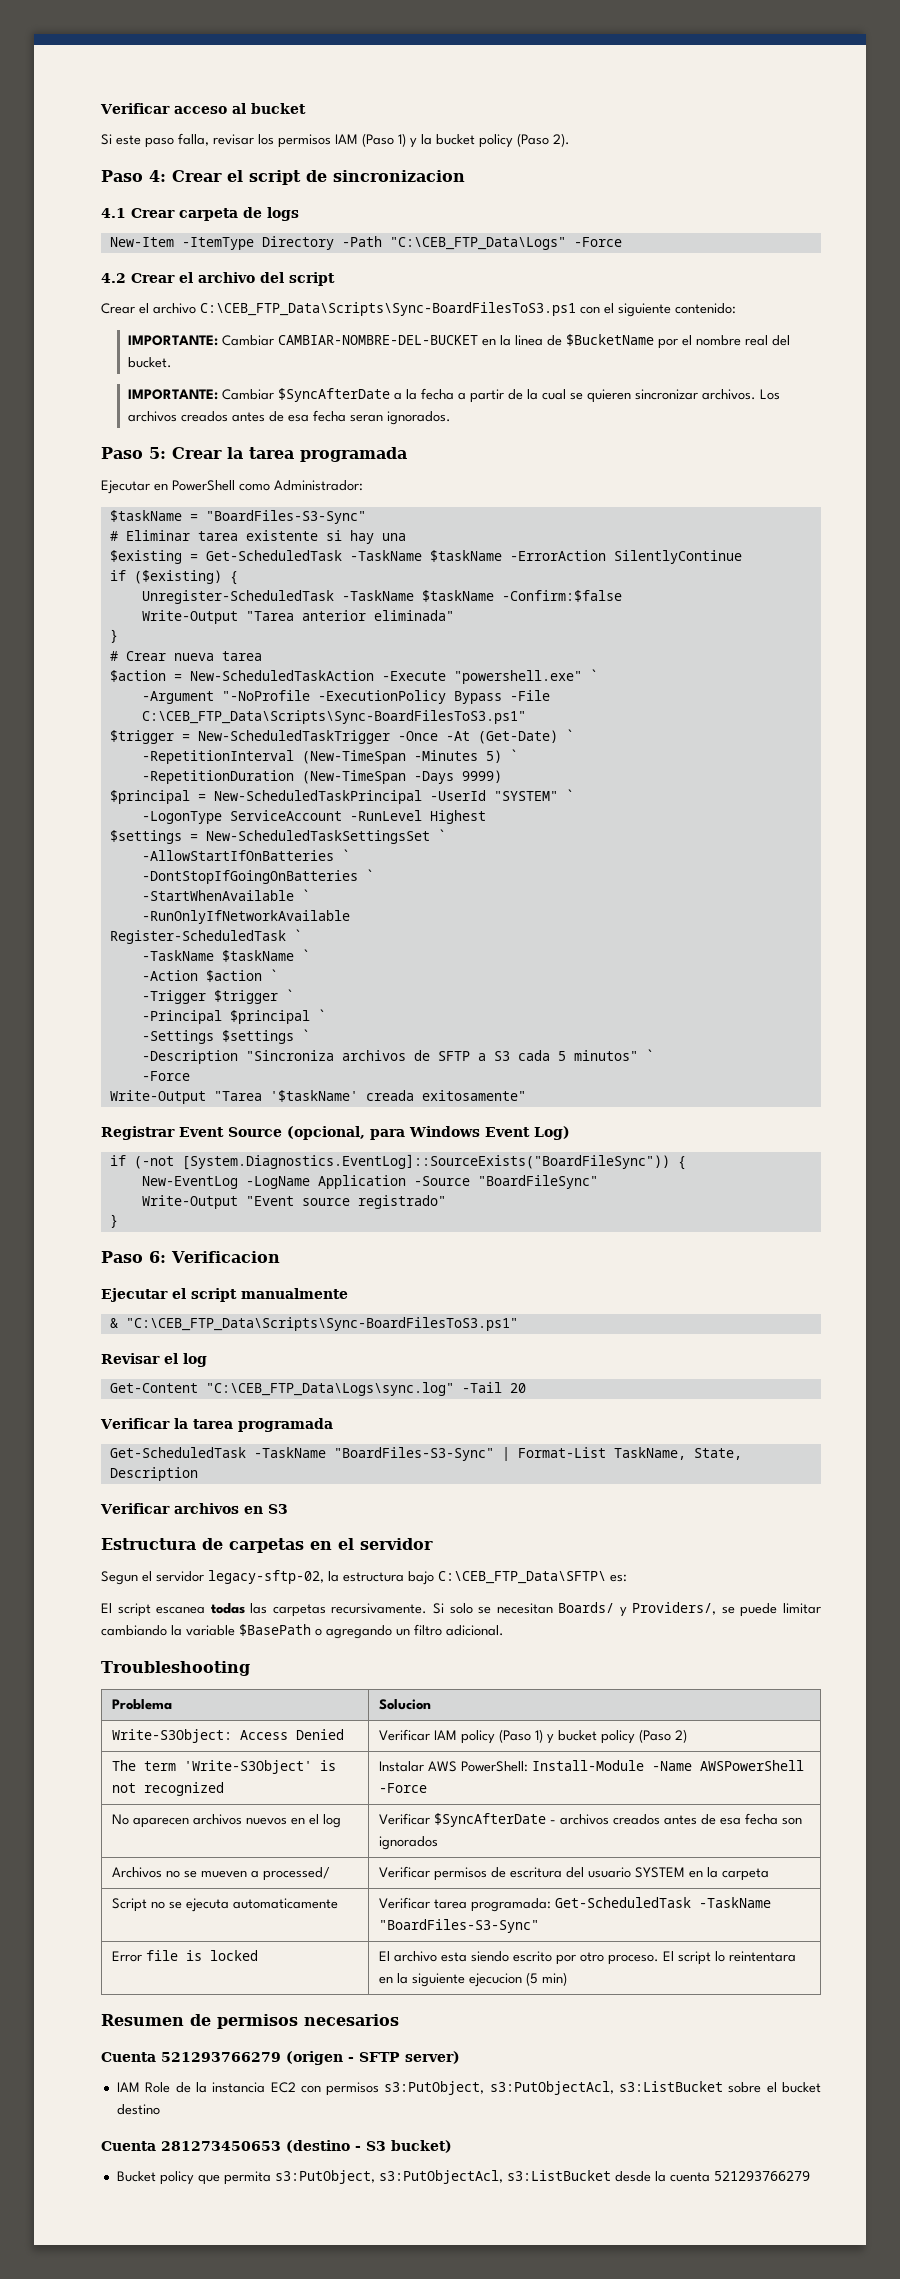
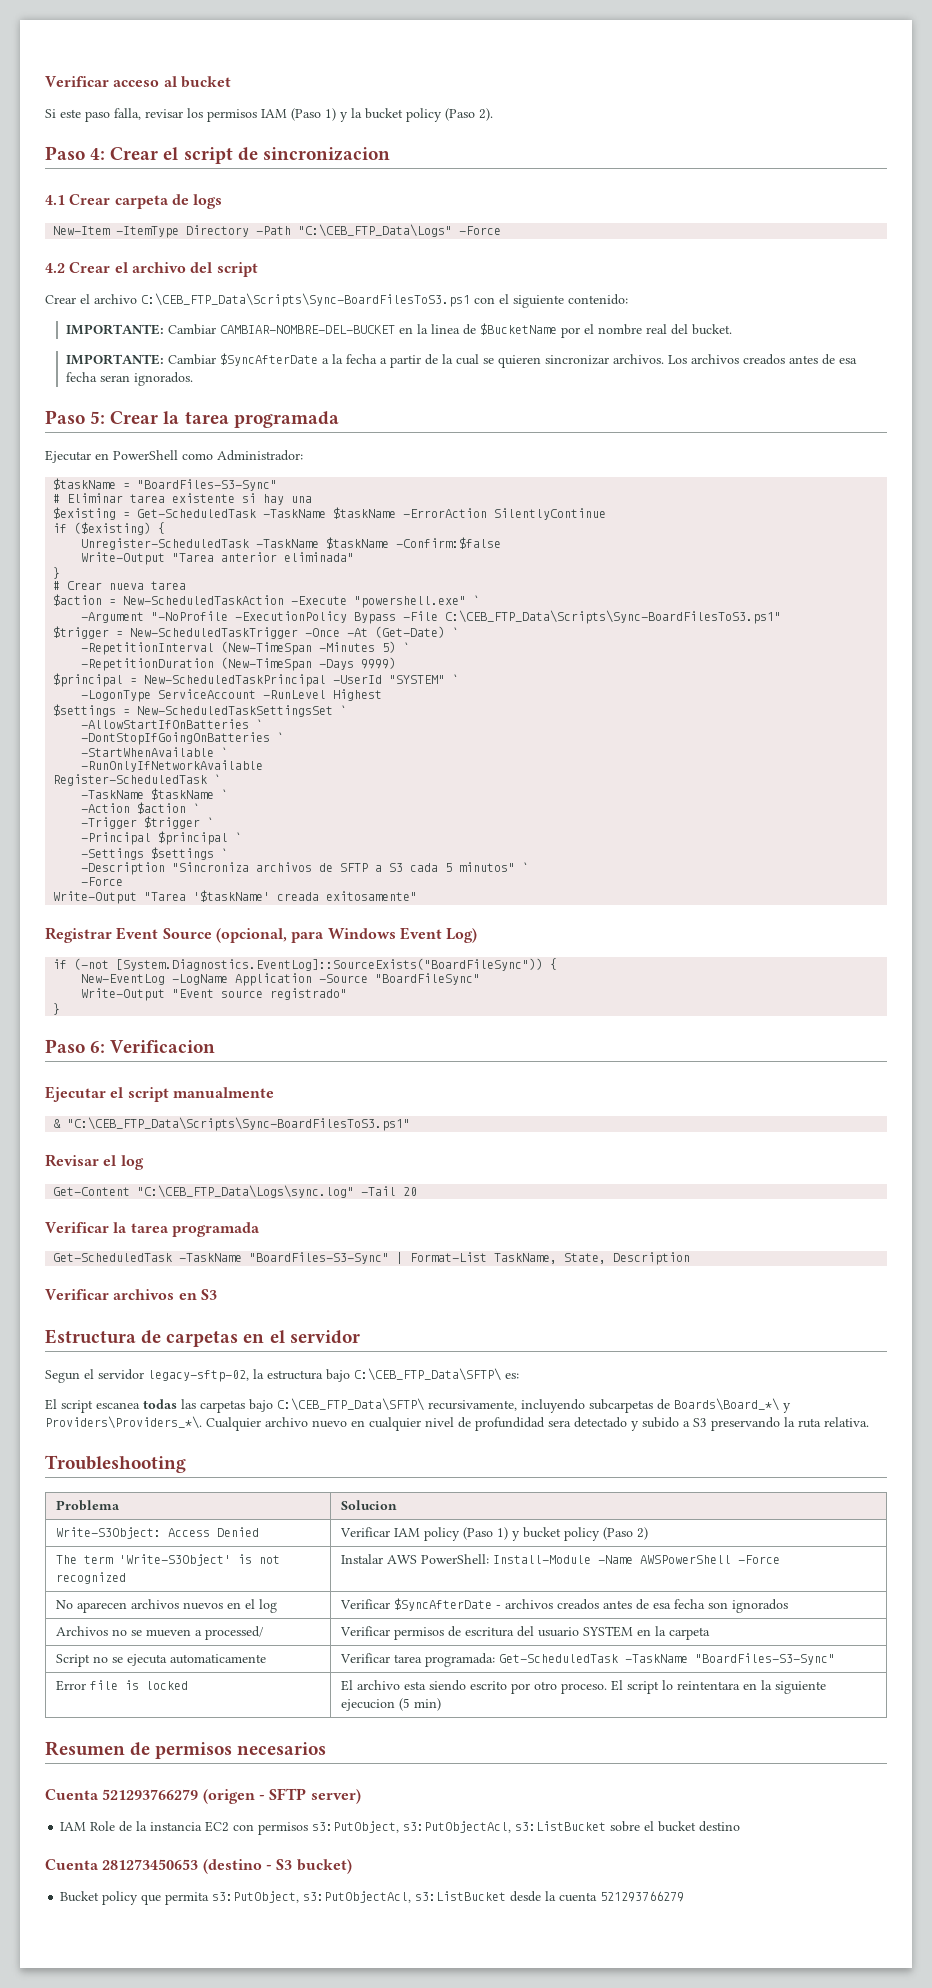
[331,1602,821,1617] [101,1624,504,1639] recursivamente. Si solo se necesitan Boards/ y Providers/, se puede limitar cambiando la variable $BasePath o agregando un filtro adicional. -> [249,1398,791,1413] [45,1416,869,1431] bajo C:\CEB_FTP_Data\SFTP\ recursivamente, incluyendo subcarpetas de Boards\Board_*\ y Providers\Providers_*\. Cualquier archivo nuevo en cualquier nivel de profundidad sera detectado y subido a S3 preservando la ruta relativa.

